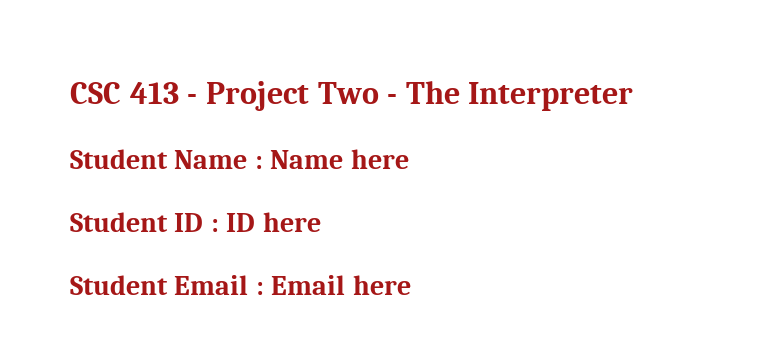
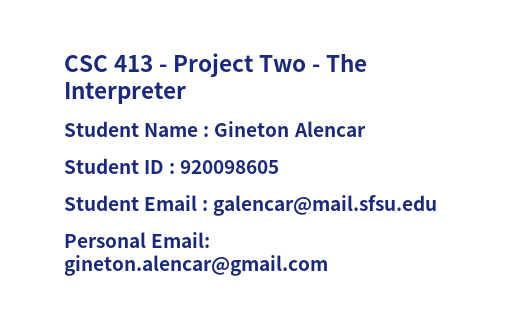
[270,149,409,169] Name here -> [214,121,366,137] Gineton Alencar
[226,212,321,232] ID here -> [180,160,280,174] 920098605
[271,275,411,295] Email here -> [213,195,438,216] [64,232,211,248] [64,255,328,276] galencar@mail.sfsu.edu // Personal Email: gineton.alencar@gmail.com

